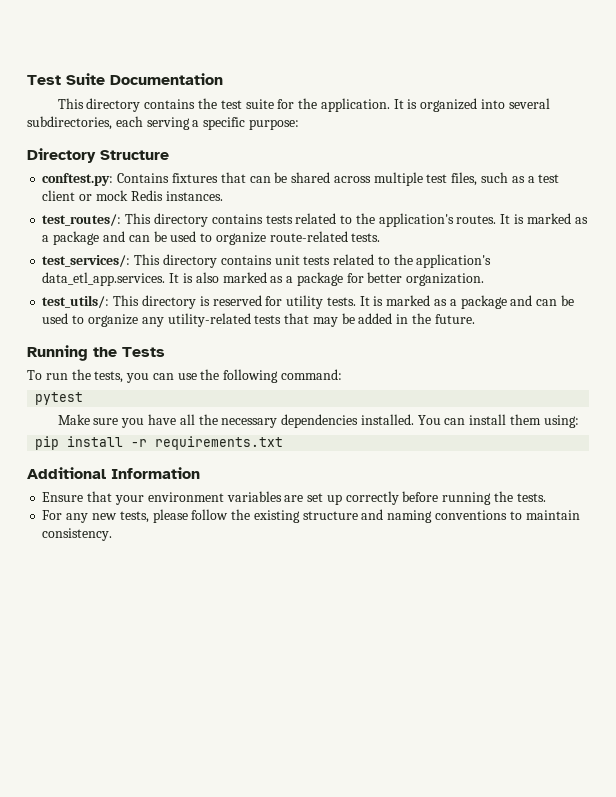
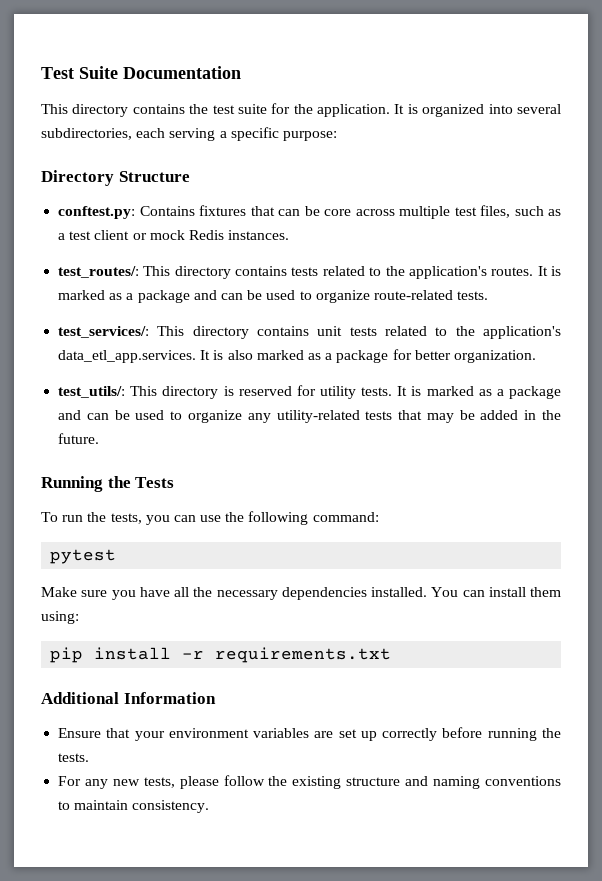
[291,172,331,183] shared -> [324,209,352,216] core

